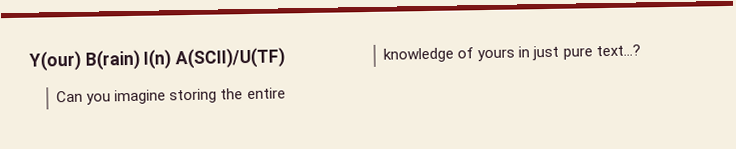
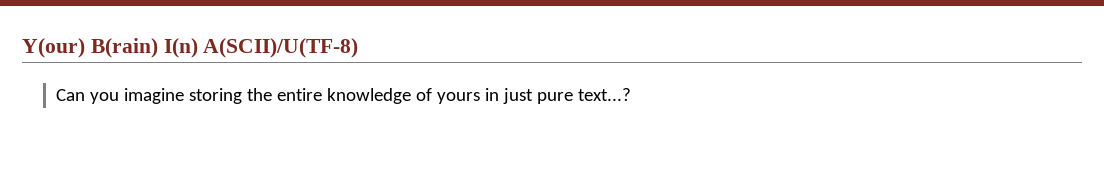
[175,47,286,70] A(SCII)/U(TF) -> [203,38,359,58] A(SCII)/U(TF-8)

